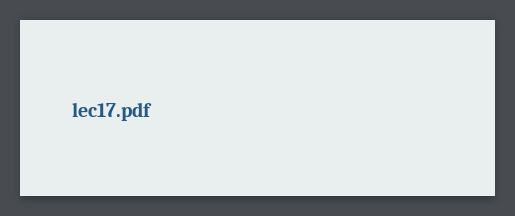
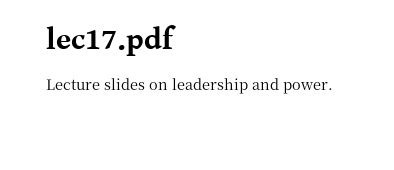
(152, 111) none -> [46,78,333,94] // Lecture slides on leadership and power.

